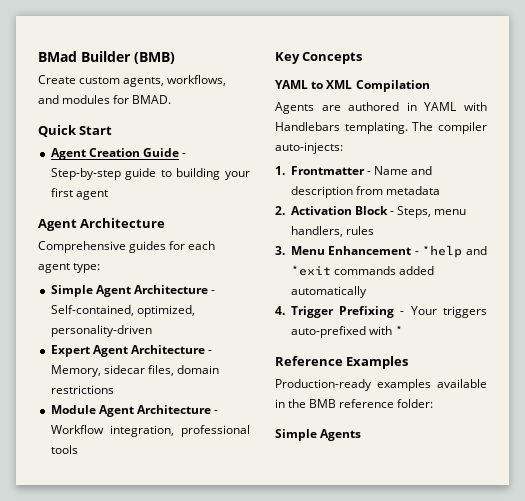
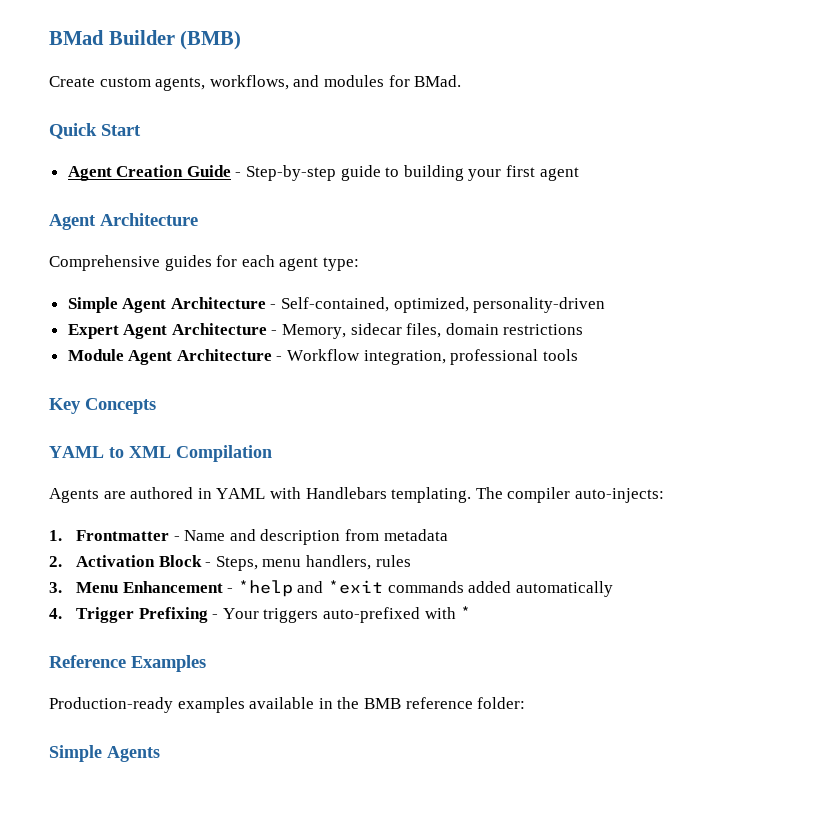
[132,95,172,104] BMAD. -> [414,75,462,87] BMad.

